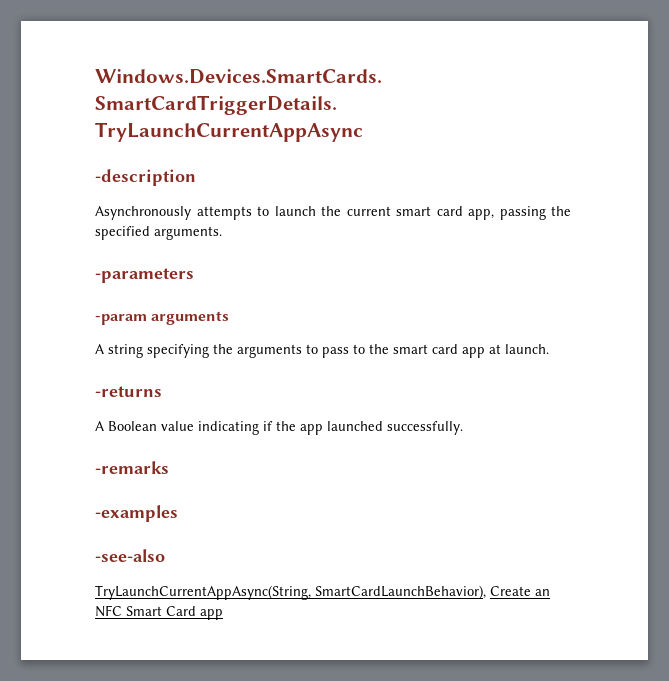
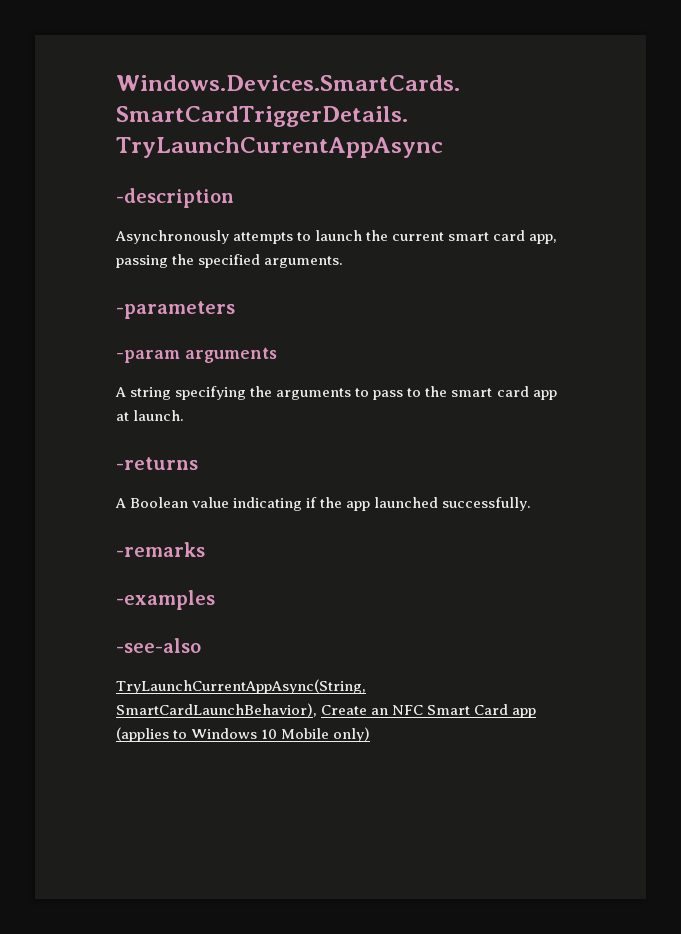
(223, 614) none -> [116,727,371,742] (applies to Windows 10 Mobile only)

